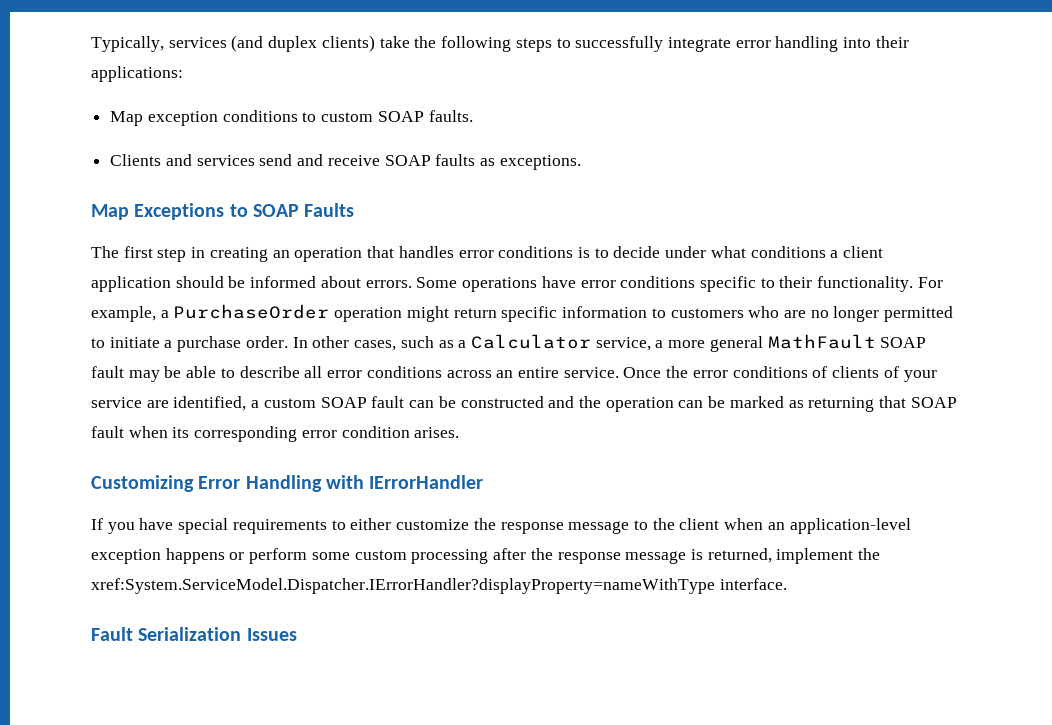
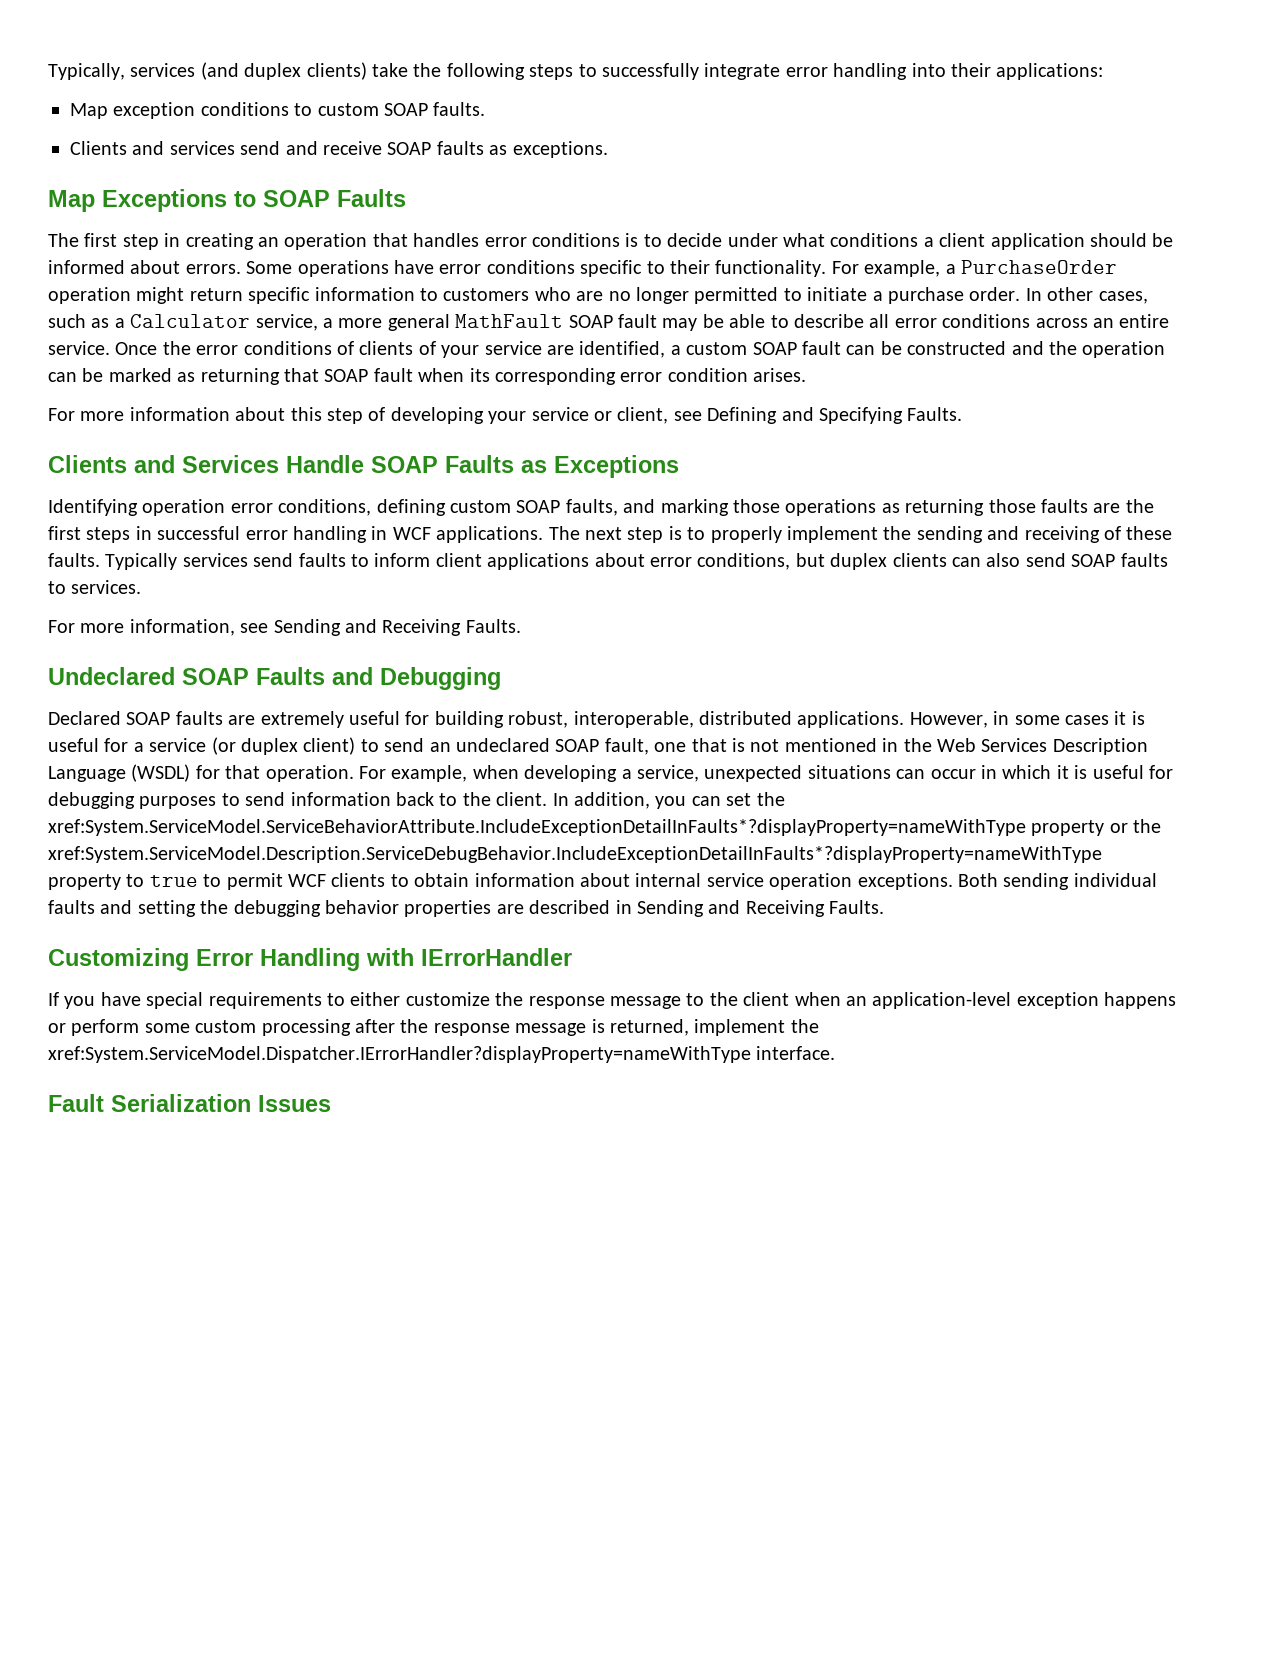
(460, 432) none -> [48,407,963,424] [48,455,679,478] [48,499,1154,516] [48,526,1173,543] [48,553,1168,570] [48,580,142,594] [48,619,521,636] [48,667,501,690] [48,711,1145,728] [48,737,1148,755] [48,764,1173,782] [48,792,785,809] [48,819,1162,836] [48,846,1102,863] [48,873,1157,890] [48,900,885,917] // For more information about this step of developing your service or client, see Defining and Specifying Faults. // Clients and Services Handle SOAP Faults as Exceptions // Identifying operation error conditions, defining custom SOAP faults, and marking those operations as returning those faults are the first steps in successful error handling in WCF applications. The next step is to properly implement the sending and receiving of these faults. Typically services send faults to inform client applications about error conditions, but duplex clients can also send SOAP faults to services. // For more information, see Sending and Receiving Faults. // Undeclared SOAP Faults and Debugging // Declared SOAP faults are extremely useful for building robust, interoperable, distributed applications. However, in some cases it is useful for a service (or duplex client) to send an undeclared SOAP fault, one that is not mentioned in the Web Services Description Language (WSDL) for that operation. For example, when developing a service, unexpected situations can occur in which it is useful for debugging purposes to send information back to the client. In addition, you can set the xref:System.ServiceModel.ServiceBehaviorAttribute.IncludeExceptionDetailInFaults*?displayProperty=nameWithType property or the xref:System.ServiceModel.Description.ServiceDebugBehavior.IncludeExceptionDetailInFaults*?displayProperty=nameWithType property to true to permit WCF clients to obtain information about internal service operation exceptions. Both sending individual faults and setting the debugging behavior properties are described in Sending and Receiving Faults.

